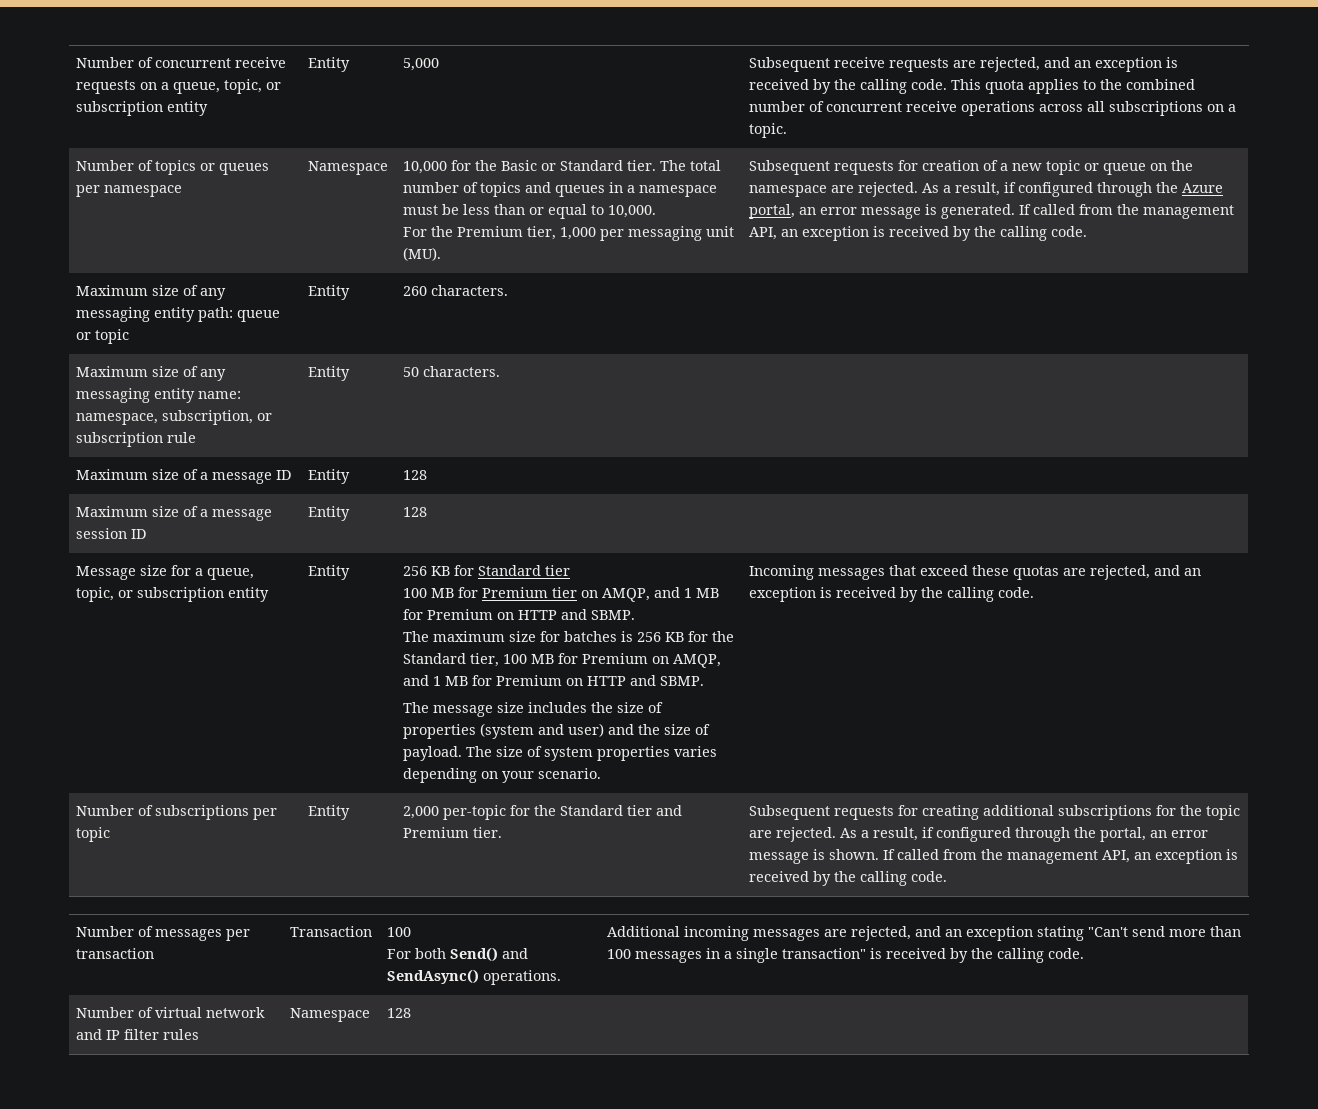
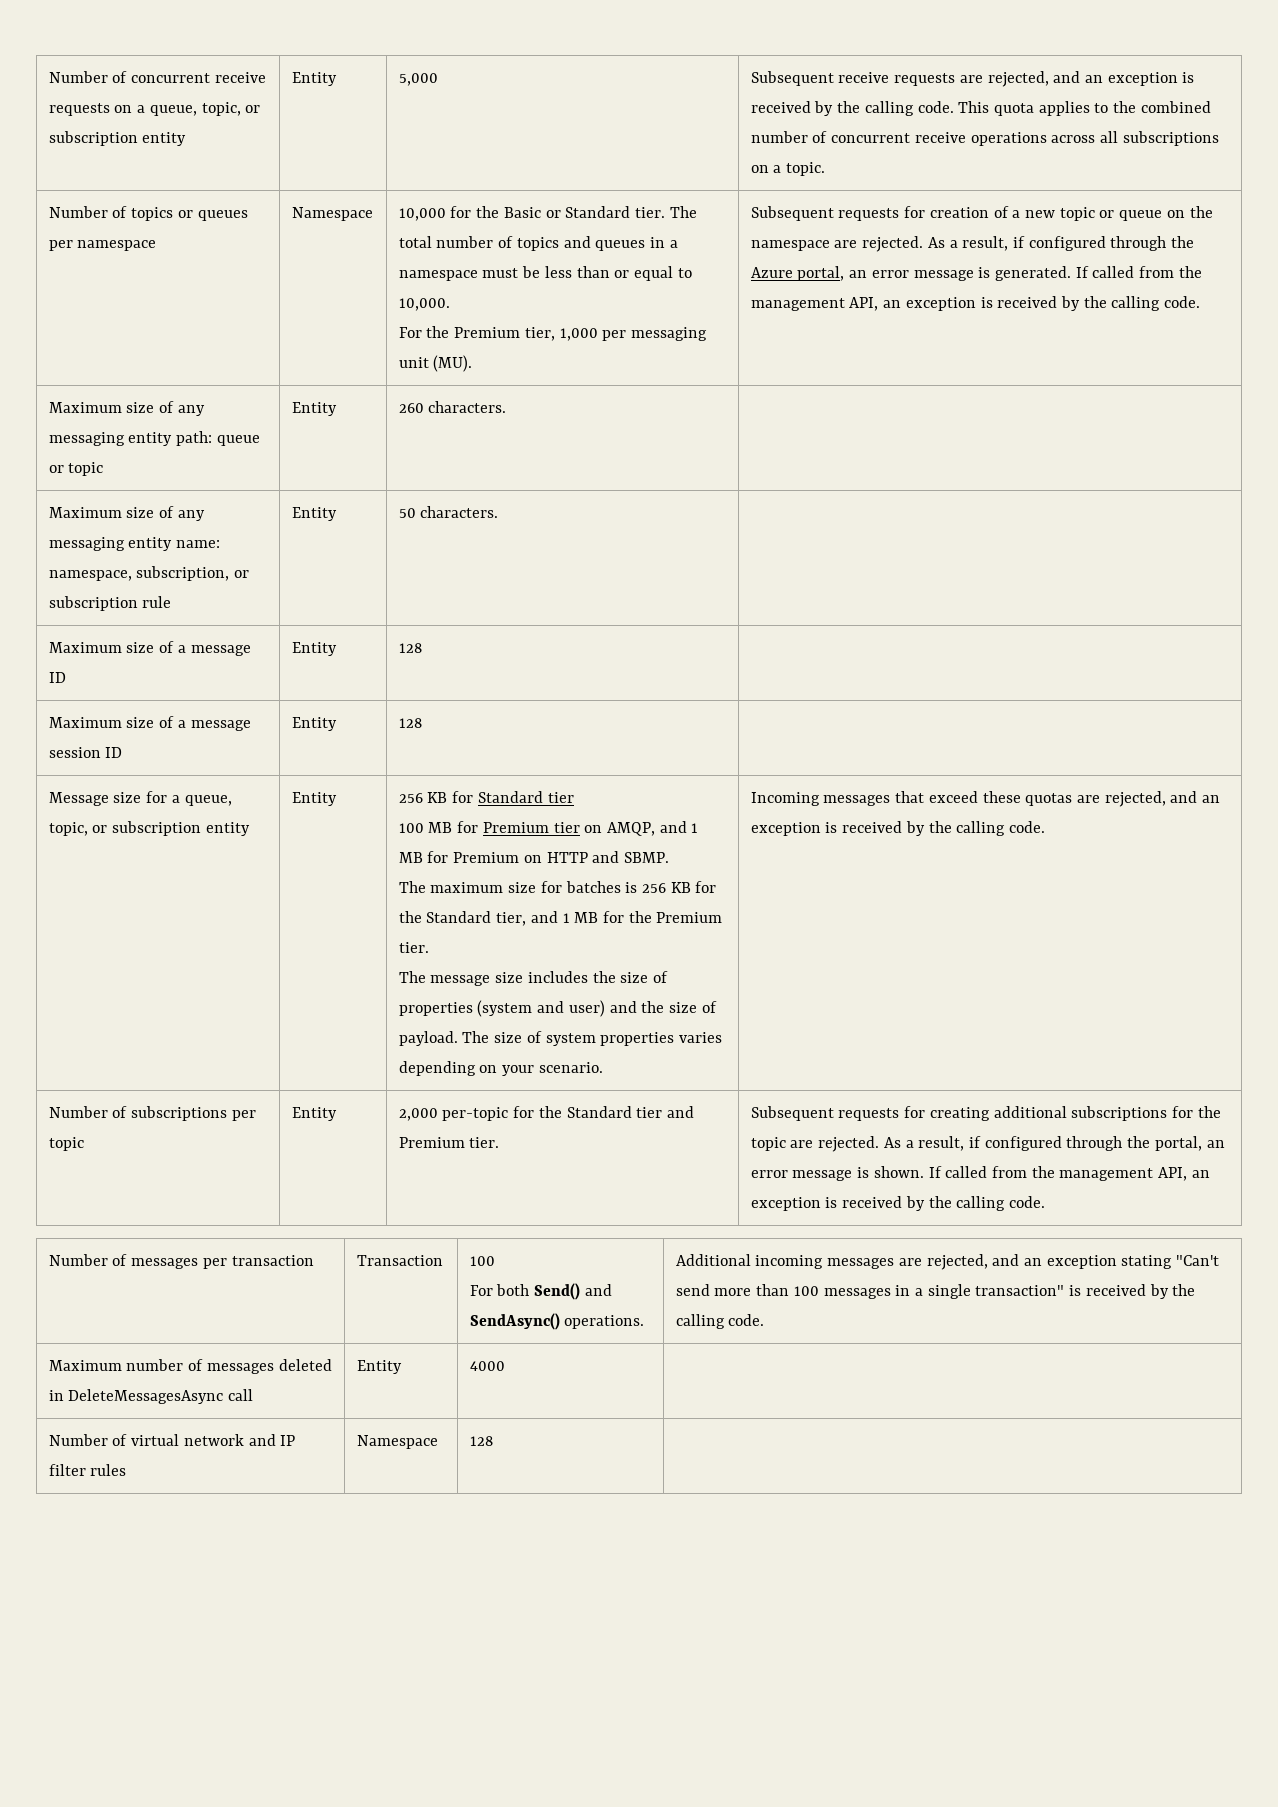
[503,653,722,668] [403,675,705,686] 100 MB for Premium on AMQP, and 1 MB for Premium on HTTP and SBMP. -> [530,911,723,923] [398,942,429,953] and 1 MB for the Premium tier.
(1085, 953) none -> [48,1359,332,1374] [48,1389,254,1404] [356,1360,402,1374] [469,1361,505,1371] // Maximum number of messages deleted in DeleteMessagesAsync call | Entity | 4000 |

